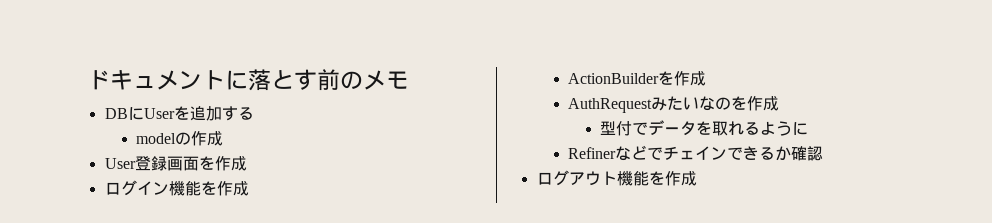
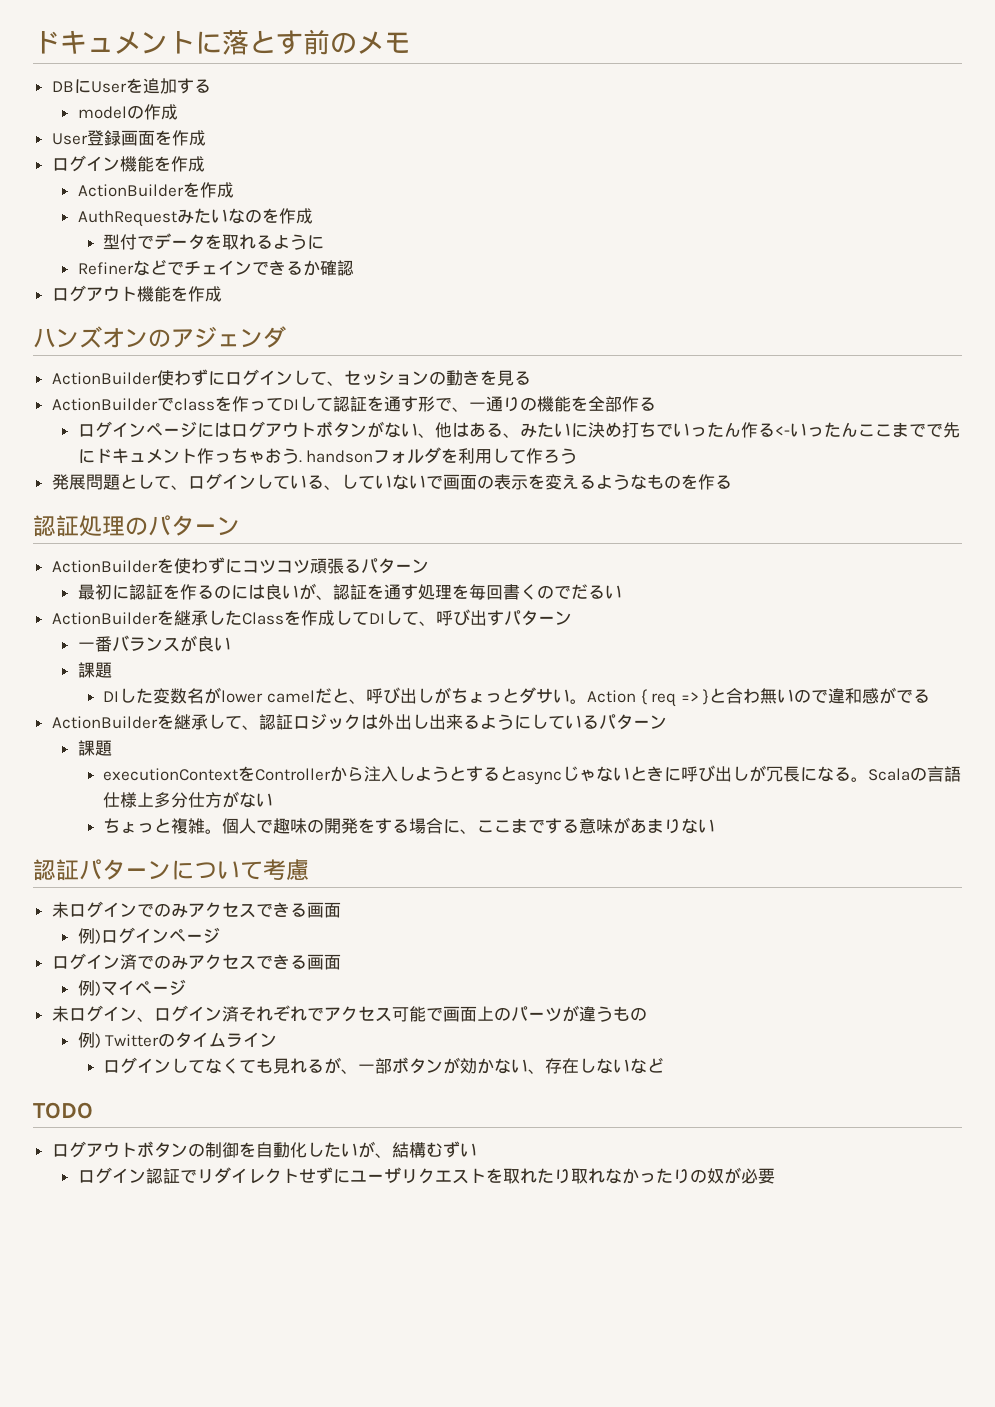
(697, 178) none -> [33,326,286,348] [51,369,531,386] [51,396,656,412] [77,421,960,438] [77,447,578,464] [51,473,732,490] [33,515,240,537] [51,557,429,574] [77,583,622,600] [51,609,572,626] [77,635,231,652] [77,662,112,678] [103,687,931,707] [51,713,667,730] [77,740,112,756] [103,765,962,785] [103,791,274,808] [103,817,716,834] [33,859,309,881] [51,901,341,918] [77,927,220,944] [51,953,341,970] [77,979,186,996] [51,1005,647,1022] [77,1032,278,1048] [103,1057,665,1074] [33,1102,93,1119] [51,1141,477,1158] [77,1167,775,1184] // ハンズオンのアジェンダ // ActionBuilder使わずにログインして、セッションの動きを見る // ActionBuilderでclassを作ってDIして認証を通す形で、一通りの機能を全部作る // ログインページにはログアウトボタンがない、他はある、みたいに決め打ちでいったん作る<-いったんここまでで先にドキュメント作っちゃおう. handsonフォルダを利用して作ろう // 発展問題として、ログインしている、していないで画面の表示を変えるようなものを作る // 認証処理のパターン // ActionBuilderを使わずにコツコツ頑張るパターン // 最初に認証を作るのには良いが、認証を通す処理を毎回書くのでだるい // ActionBuilderを継承したClassを作成してDIして、呼び出すパターン // 一番バランスが良い // 課題 // DIした変数名がlower camelだと、呼び出しがちょっとダサい。Action { req => }と合わ無いので違和感がでる // ActionBuilderを継承して、認証ロジックは外出し出来るようにしているパターン // 課題 // executionContextをControllerから注入しようとするとasyncじゃないときに呼び出しが冗長になる。Scalaの言語仕様上多分仕方がない // ちょっと複雑。個人で趣味の開発をする場合に、ここまでする意味があまりない // 認証パターンについて考慮 // 未ログインでのみアクセスできる画面 // 例)ログインページ // ログイン済でのみアクセスできる画面 // 例)マイページ // 未ログイン、ログイン済それぞれでアクセス可能で画面上のパーツが違うもの // 例) Twitterのタイムライン // ログインしてなくても見れるが、一部ボタンが効かない、存在しないなど // TODO // ログアウトボタンの制御を自動化したいが、結構むずい // ログイン認証でリダイレクトせずにユーザリクエストを取れたり取れなかったりの奴が必要

